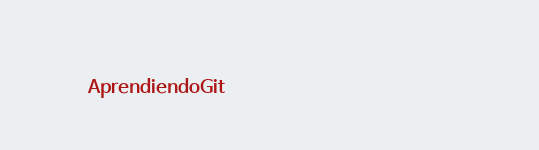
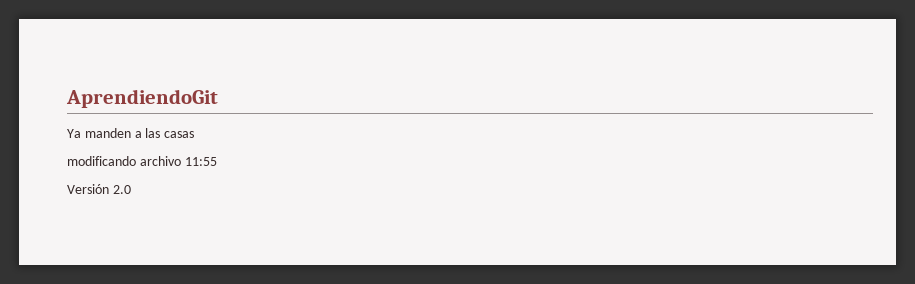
(225, 88) none -> [67,128,195,138] [67,156,217,166] [67,184,131,194] // Ya manden a las casas // modificando archivo 11:55 // Versión 2.0

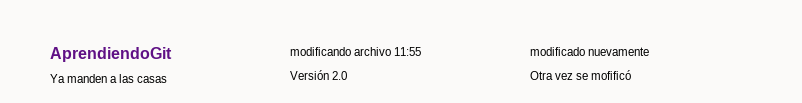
(131, 189) none -> [530,47,650,56] [530,70,632,80] // modificado nuevamente // Otra vez se mofificó

